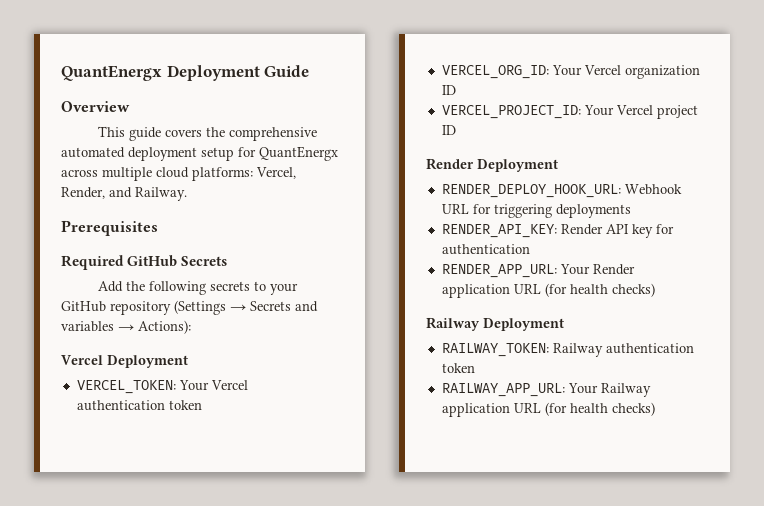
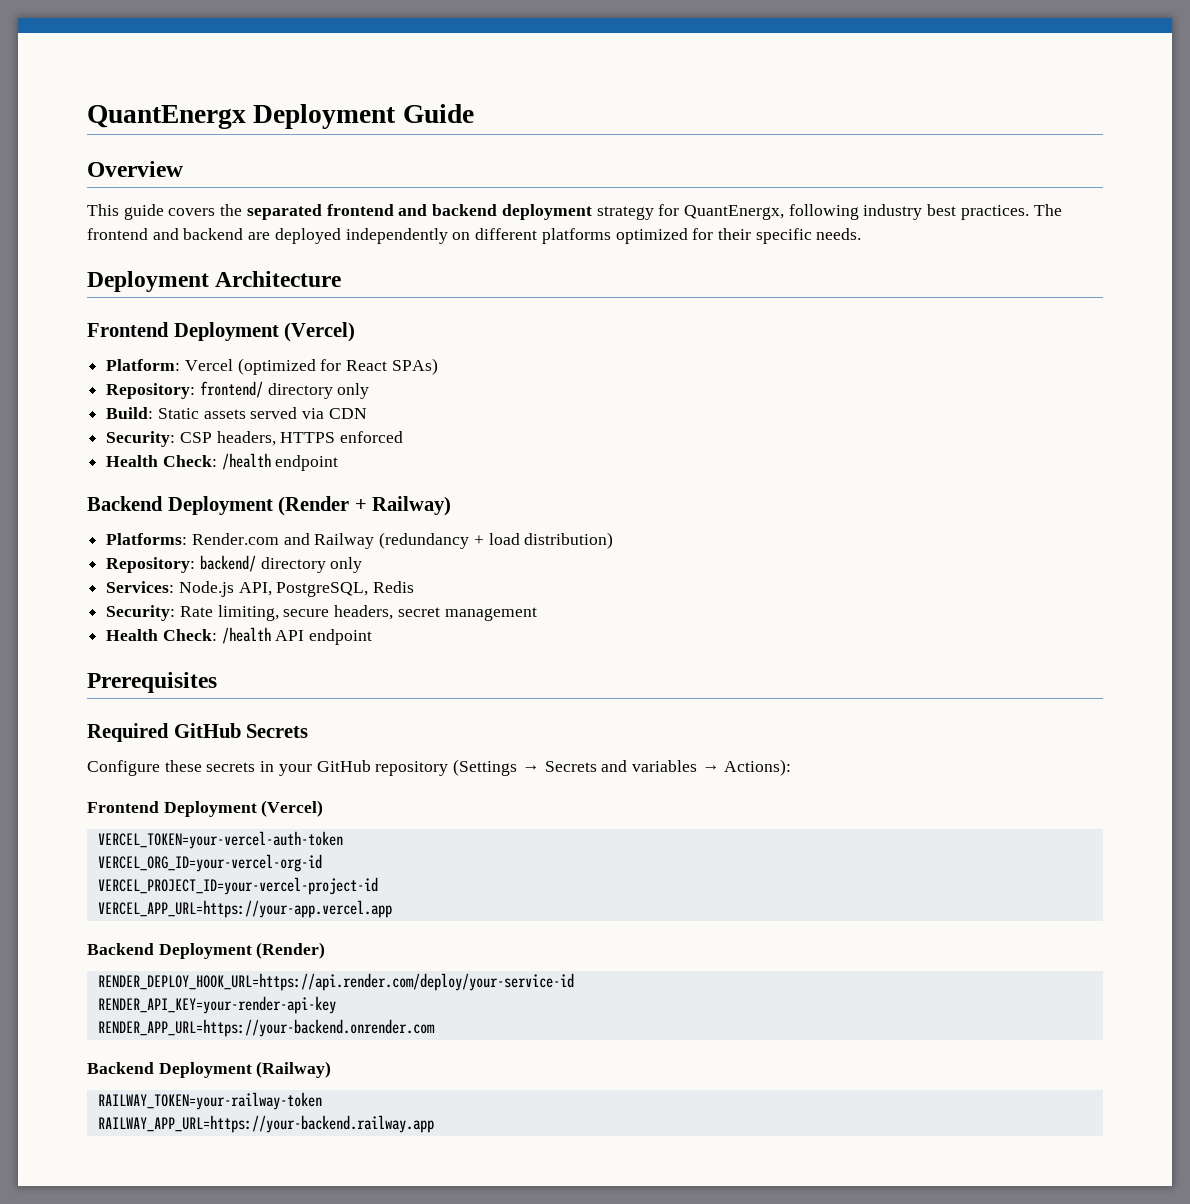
[228,127,317,141] [61,146,338,161] [61,167,296,181] [61,187,187,201] comprehensive automated deployment setup for QuantEnergx across multiple cloud platforms: Vercel, Render, and Railway. -> [246,204,1062,220] [87,228,862,244] [87,271,342,292] [87,322,356,342] [106,358,438,375] [106,381,370,399] [106,407,367,419] [106,431,404,447] [106,453,339,471] [87,496,452,516] [106,532,614,549] [106,555,363,573] [106,581,415,597] [106,605,537,621] [106,627,373,645] separated frontend and backend deployment strategy for QuantEnergx, following industry best practices. The frontend and backend are deployed independently on different platforms optimized for their specific needs. // Deployment Architecture // Frontend Deployment (Vercel) // Platform: Vercel (optimized for React SPAs) // Repository: frontend/ directory only // Build: Static assets served via CDN // Security: CSP headers, HTTPS enforced // Health Check: /health endpoint // Backend Deployment (Render + Railway) // Platforms: Render.com and Railway (redundancy + load distribution) // Repository: backend/ directory only // Services: Node.js API, PostgreSQL, Redis // Security: Rate limiting, secure headers, secret management // Health Check: /health API endpoint
[97,281,266,295] Add the following secrets to -> [87,760,275,776] Configure these secrets in
[61,355,188,368] [76,380,248,394] [76,400,202,411] [441,65,700,79] [441,85,456,95] [441,105,698,119] [441,125,456,135] [426,158,558,172] [441,184,682,198] [441,204,631,218] [441,224,674,238] [441,244,530,255] [441,264,635,278] [441,283,655,298] [426,317,564,331] [441,343,694,357] [441,363,475,373] [441,383,651,397] [441,402,655,417] Vercel Deployment // VERCEL_TOKEN: Your Vercel authentication token // VERCEL_ORG_ID: Your Vercel organization ID // VERCEL_PROJECT_ID: Your Vercel project ID // Render Deployment // RENDER_DEPLOY_HOOK_URL: Webhook URL for triggering deployments // RENDER_API_KEY: Render API key for authentication // RENDER_APP_URL: Your Render application URL (for health checks) // Railway Deployment // RAILWAY_TOKEN: Railway authentication token // RAILWAY_APP_URL: Your Railway application URL (for health checks) -> [87,800,324,817] [97,831,343,849] [97,854,322,872] [97,877,378,895] [97,900,392,918] [87,942,326,959] [97,973,574,991] [97,996,336,1014] [97,1019,435,1037] [87,1061,332,1078] [97,1092,322,1110] [97,1115,434,1133] Frontend Deployment (Vercel) // VERCEL_TOKEN=your-vercel-auth-token // VERCEL_ORG_ID=your-vercel-org-id // VERCEL_PROJECT_ID=your-vercel-project-id // VERCEL_APP_URL=https://your-app.vercel.app // Backend Deployment (Render) // RENDER_DEPLOY_HOOK_URL=https://api.render.com/deploy/your-service-id // RENDER_API_KEY=your-render-api-key // RENDER_APP_URL=https://your-backend.onrender.com // Backend Deployment (Railway) // RAILWAY_TOKEN=your-railway-token // RAILWAY_APP_URL=https://your-backend.railway.app

